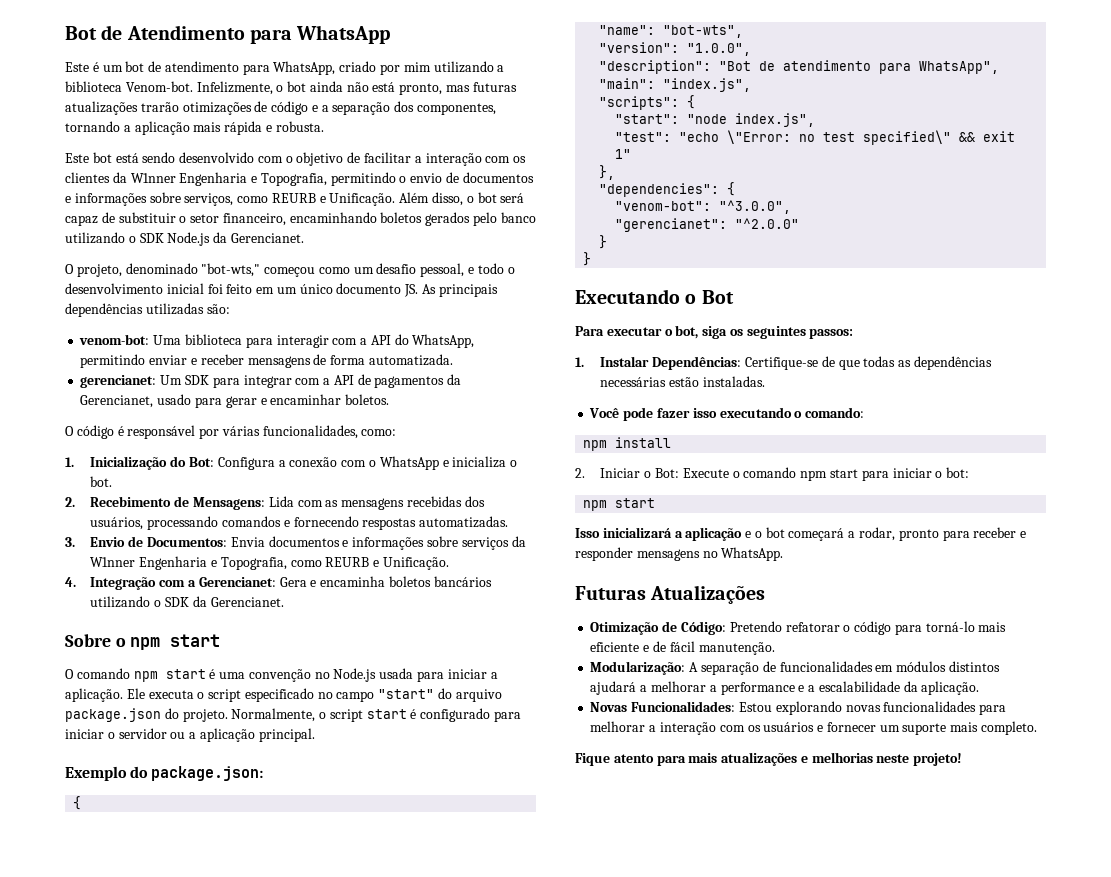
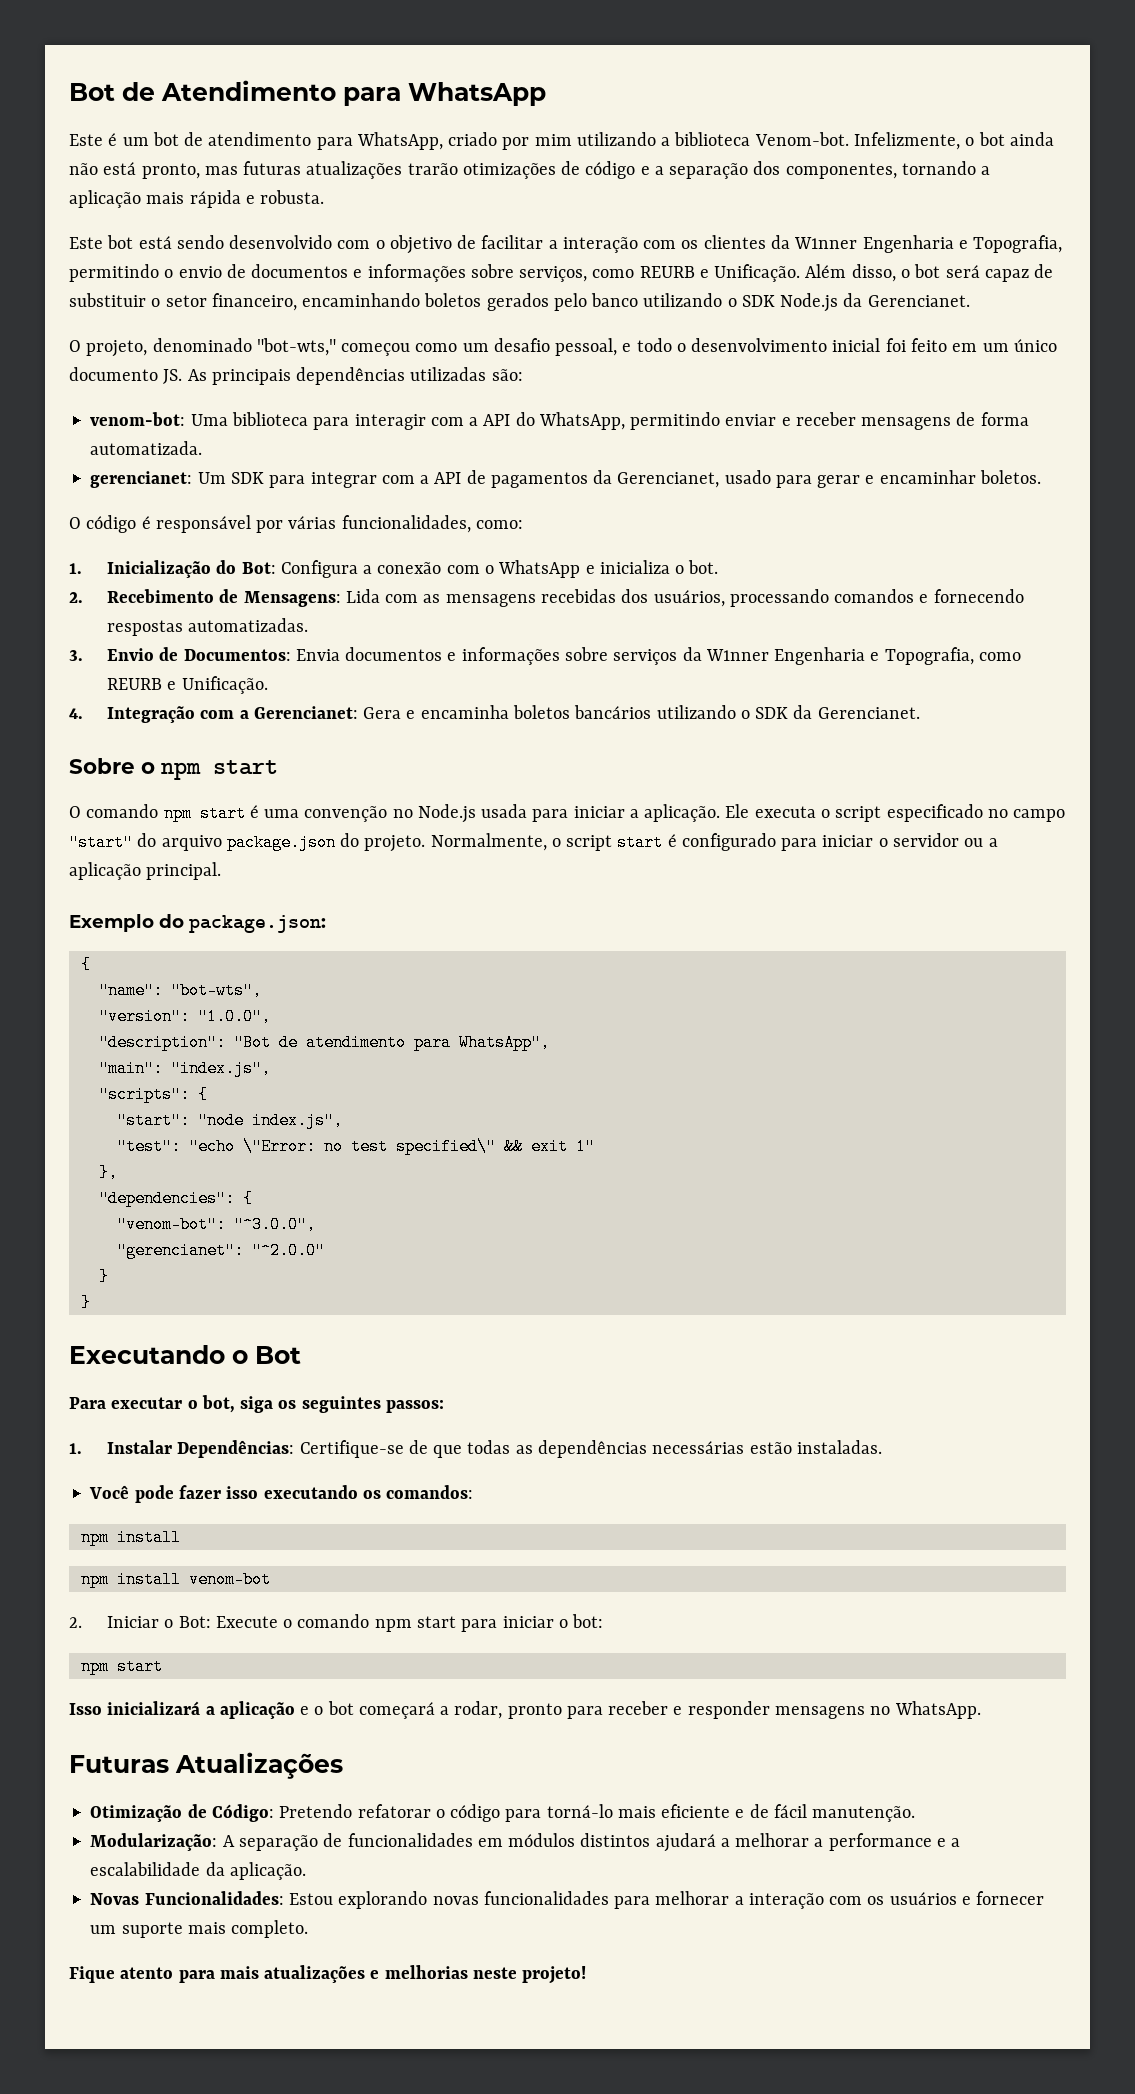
[794,407,865,418] [583,437,672,451] o comando: // npm install -> [362,1485,474,1499] [80,1529,181,1546] [80,1571,271,1588] os comandos: // npm install // npm install venom-bot

